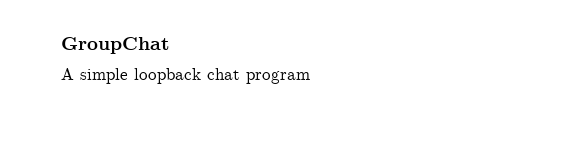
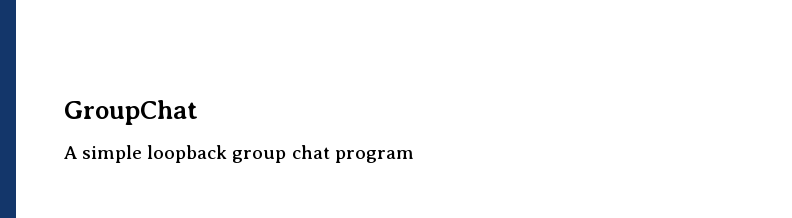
(201, 76) none -> [232,150,287,163] group

